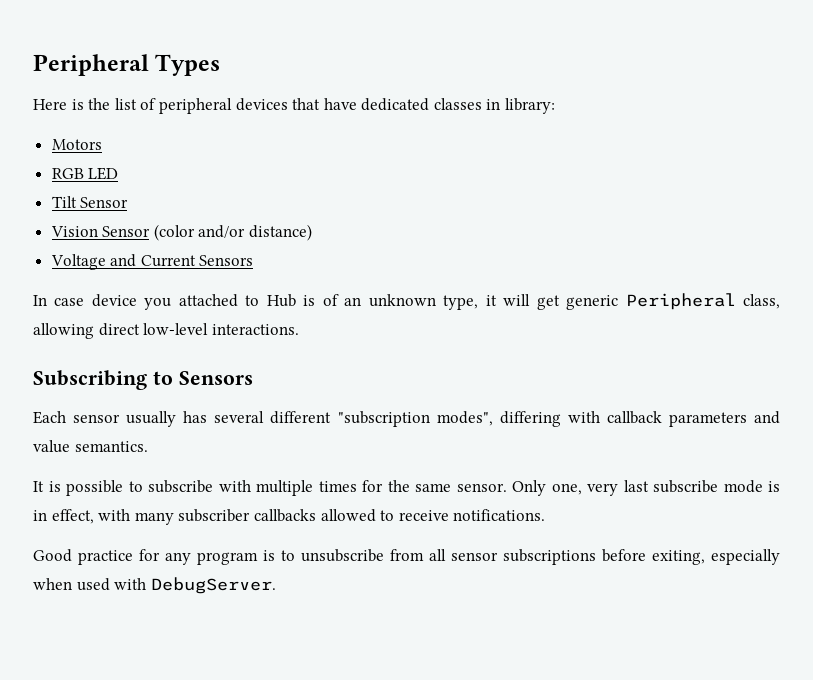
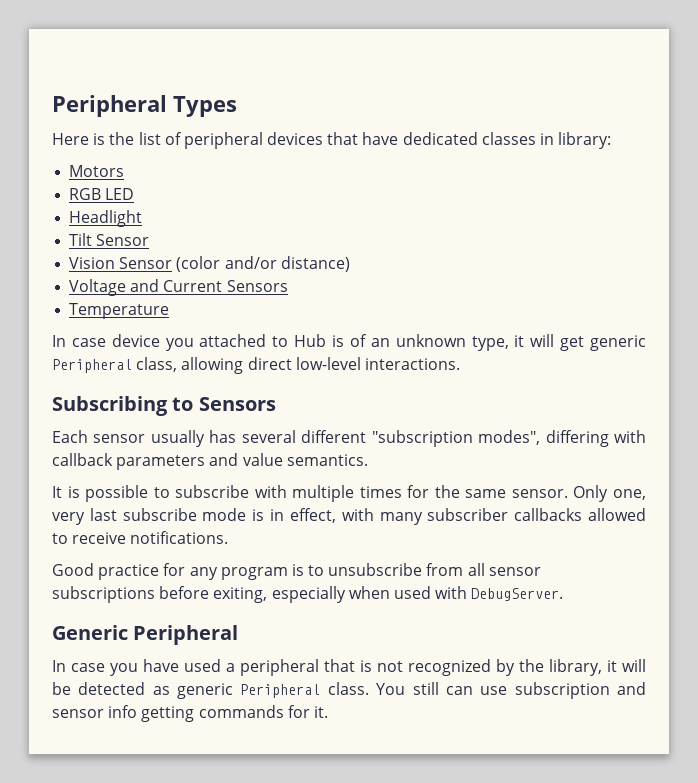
(119, 173) none -> [69,210,143,227] // Headlight
(254, 260) none -> [69,303,170,319] // Temperature
(276, 585) none -> [52,625,239,645] [52,659,646,676] [52,682,646,699] [52,705,328,722] // Generic Peripheral // In case you have used a peripheral that is not recognized by the library, it will be detected as generic Peripheral class. You still can use subscription and sensor info getting commands for it.

